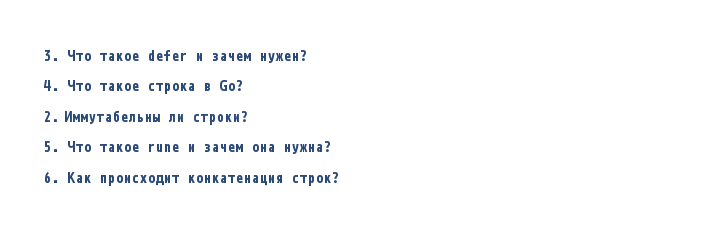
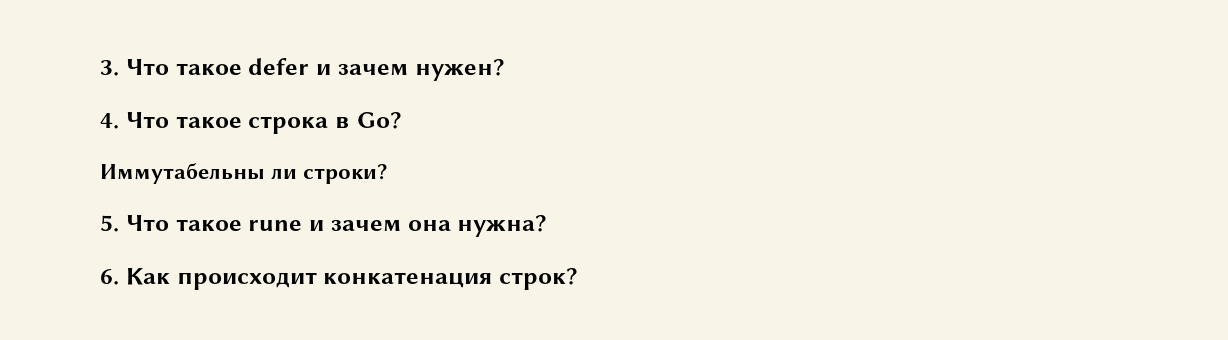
[43,111,59,122] 2. -> (402, 120) none

